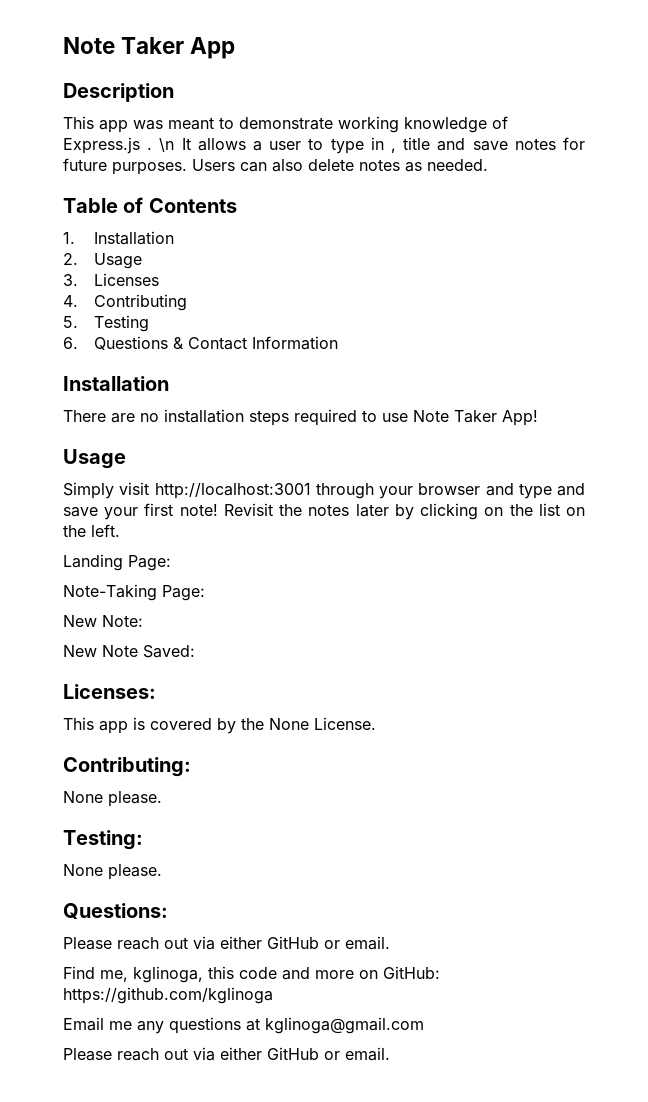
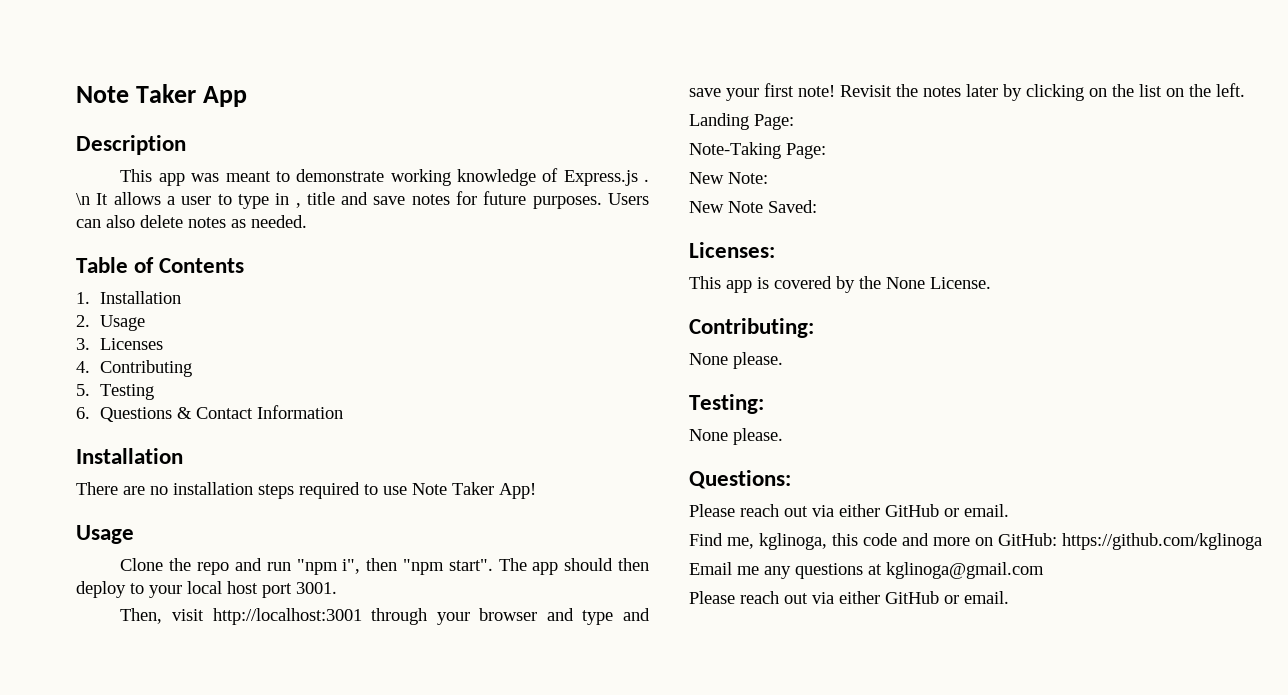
[63,482,114,499] Simply -> [120,558,649,575] [76,581,337,598] [120,608,163,624] Clone the repo and run "npm i", then "npm start". The app should then deploy to your local host port 3001. // Then,

